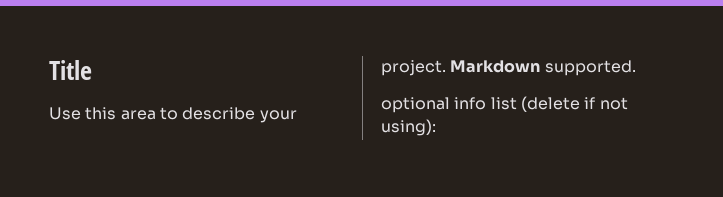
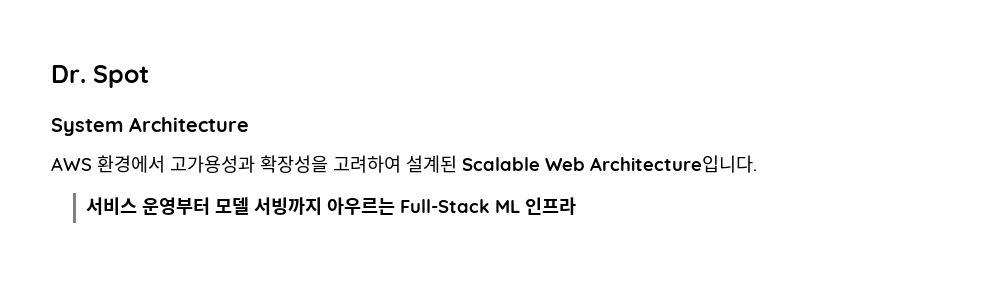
[49,60,92,80] [49,107,297,123] [381,60,636,76] [381,96,628,113] [381,119,436,136] Title // Use this area to describe your project. Markdown supported. // optional info list (delete if not using): -> [51,65,149,88] [51,117,249,136] [51,155,757,173] [86,197,577,215] Dr. Spot // System Architecture // AWS 환경에서 고가용성과 확장성을 고려하여 설계된 Scalable Web Architecture입니다. // 서비스 운영부터 모델 서빙까지 아우르는 Full-Stack ML 인프라

